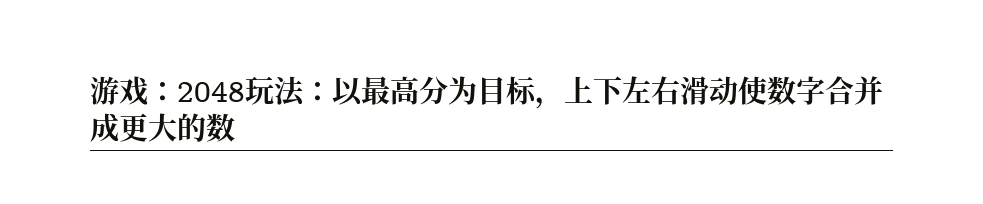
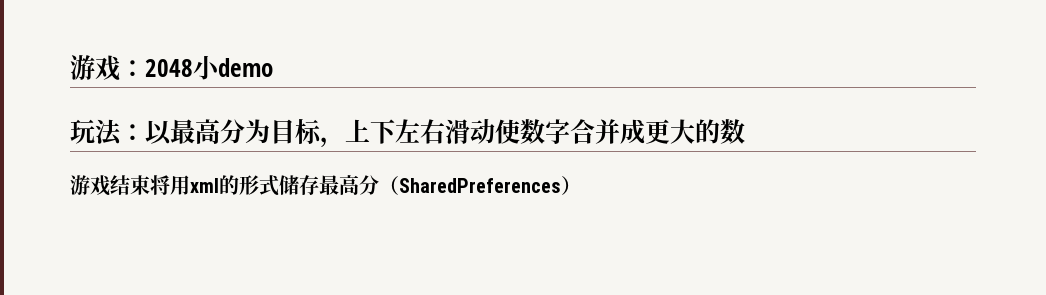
(245, 92) none -> [193,56,273,80] 小demo //
(235, 127) none -> [70,175,581,196] // 游戏结束将用xml的形式储存最高分（SharedPreferences）

